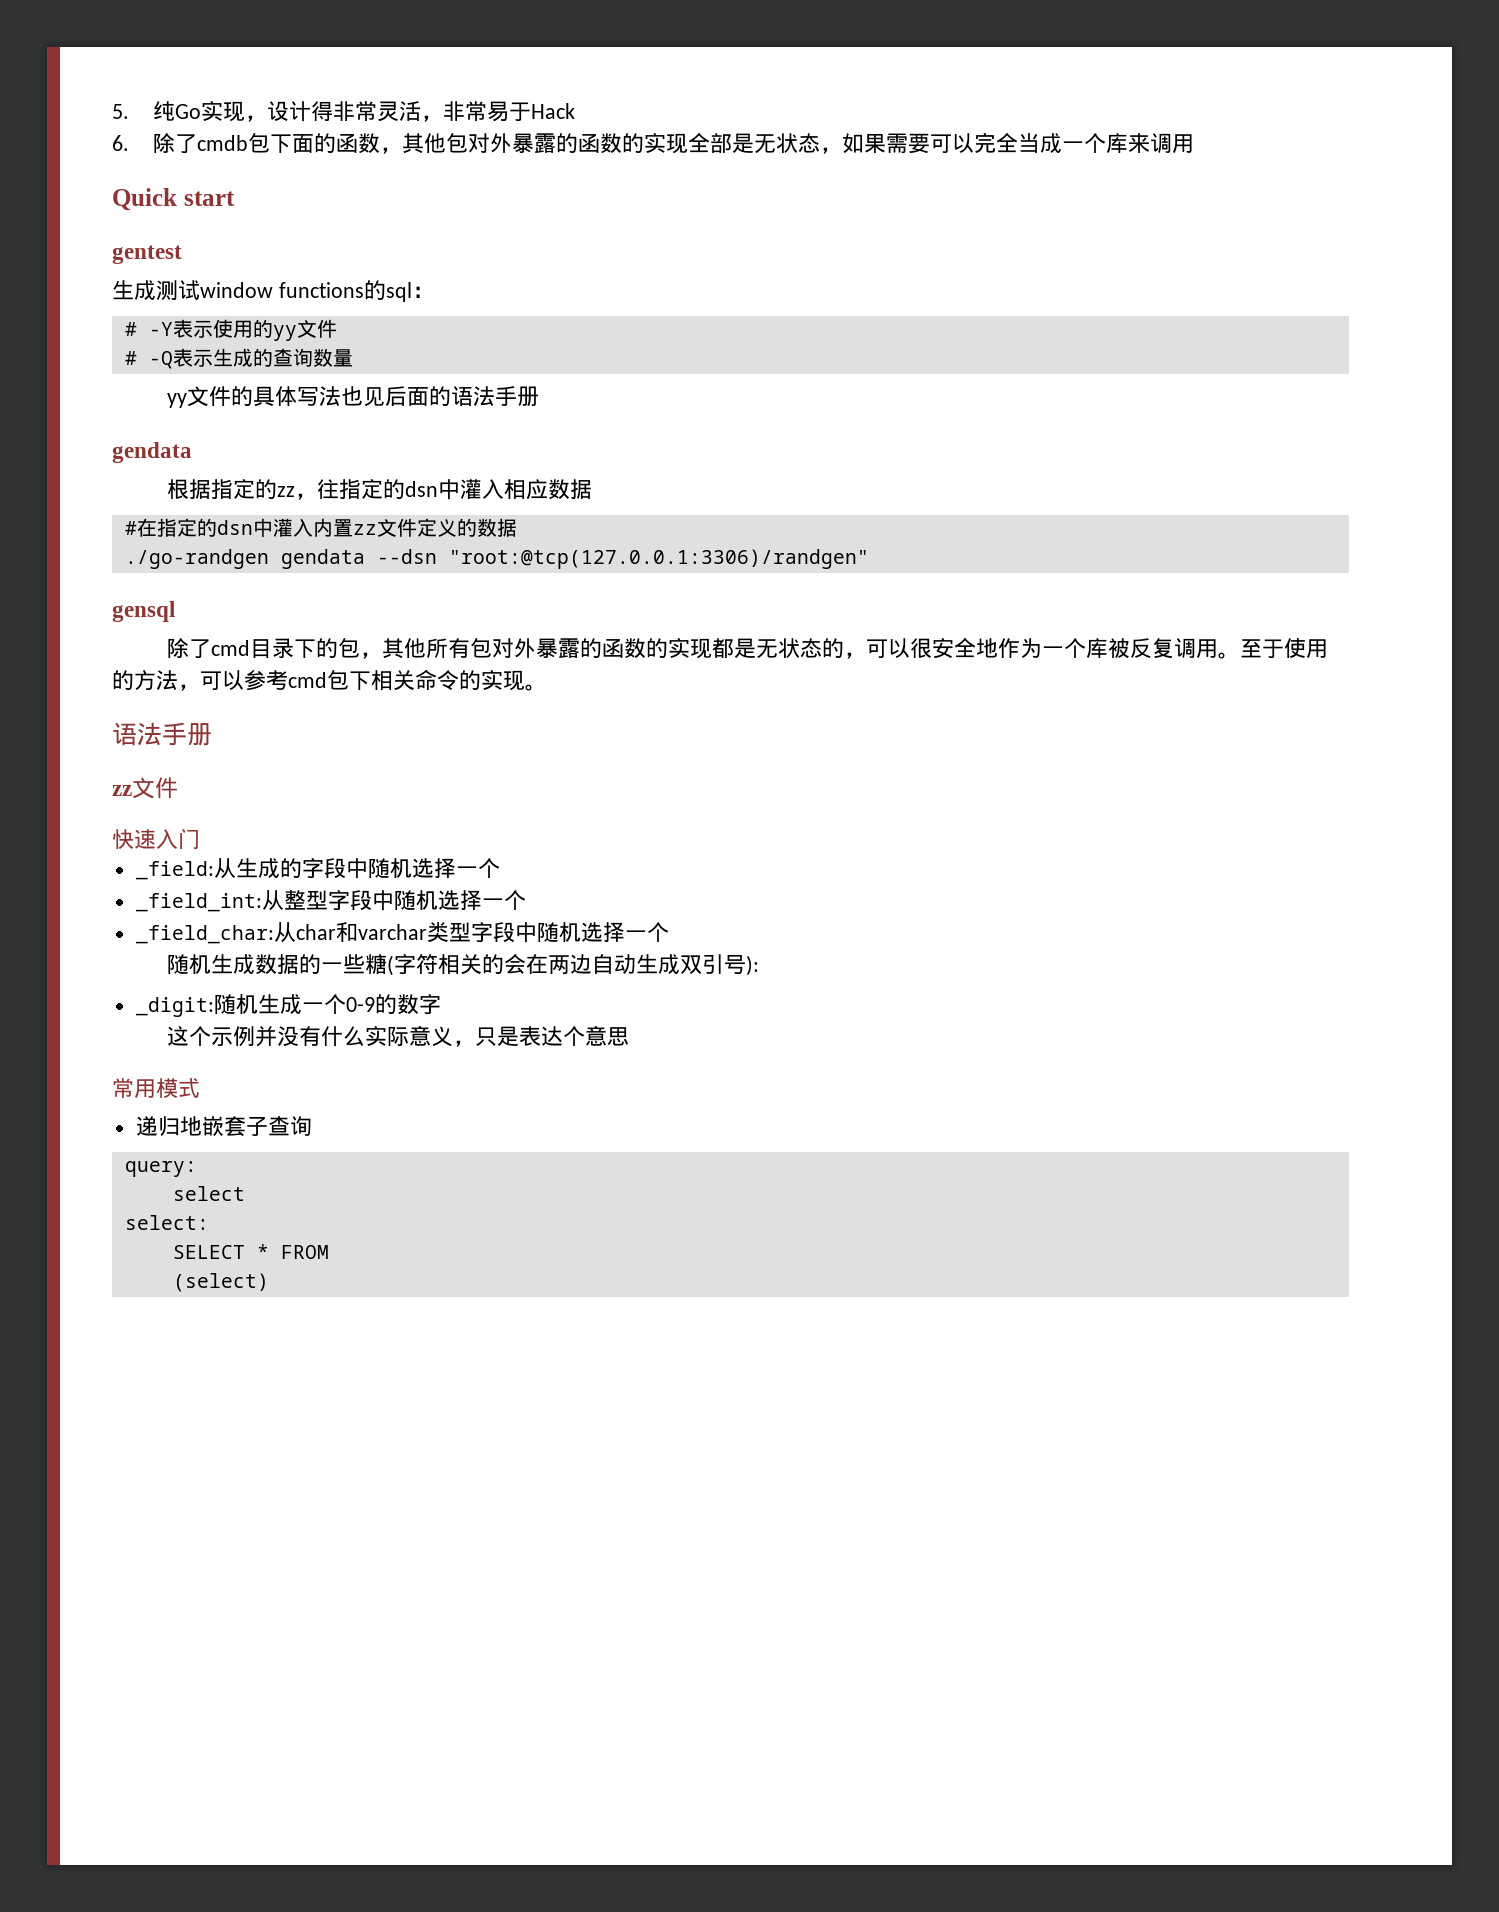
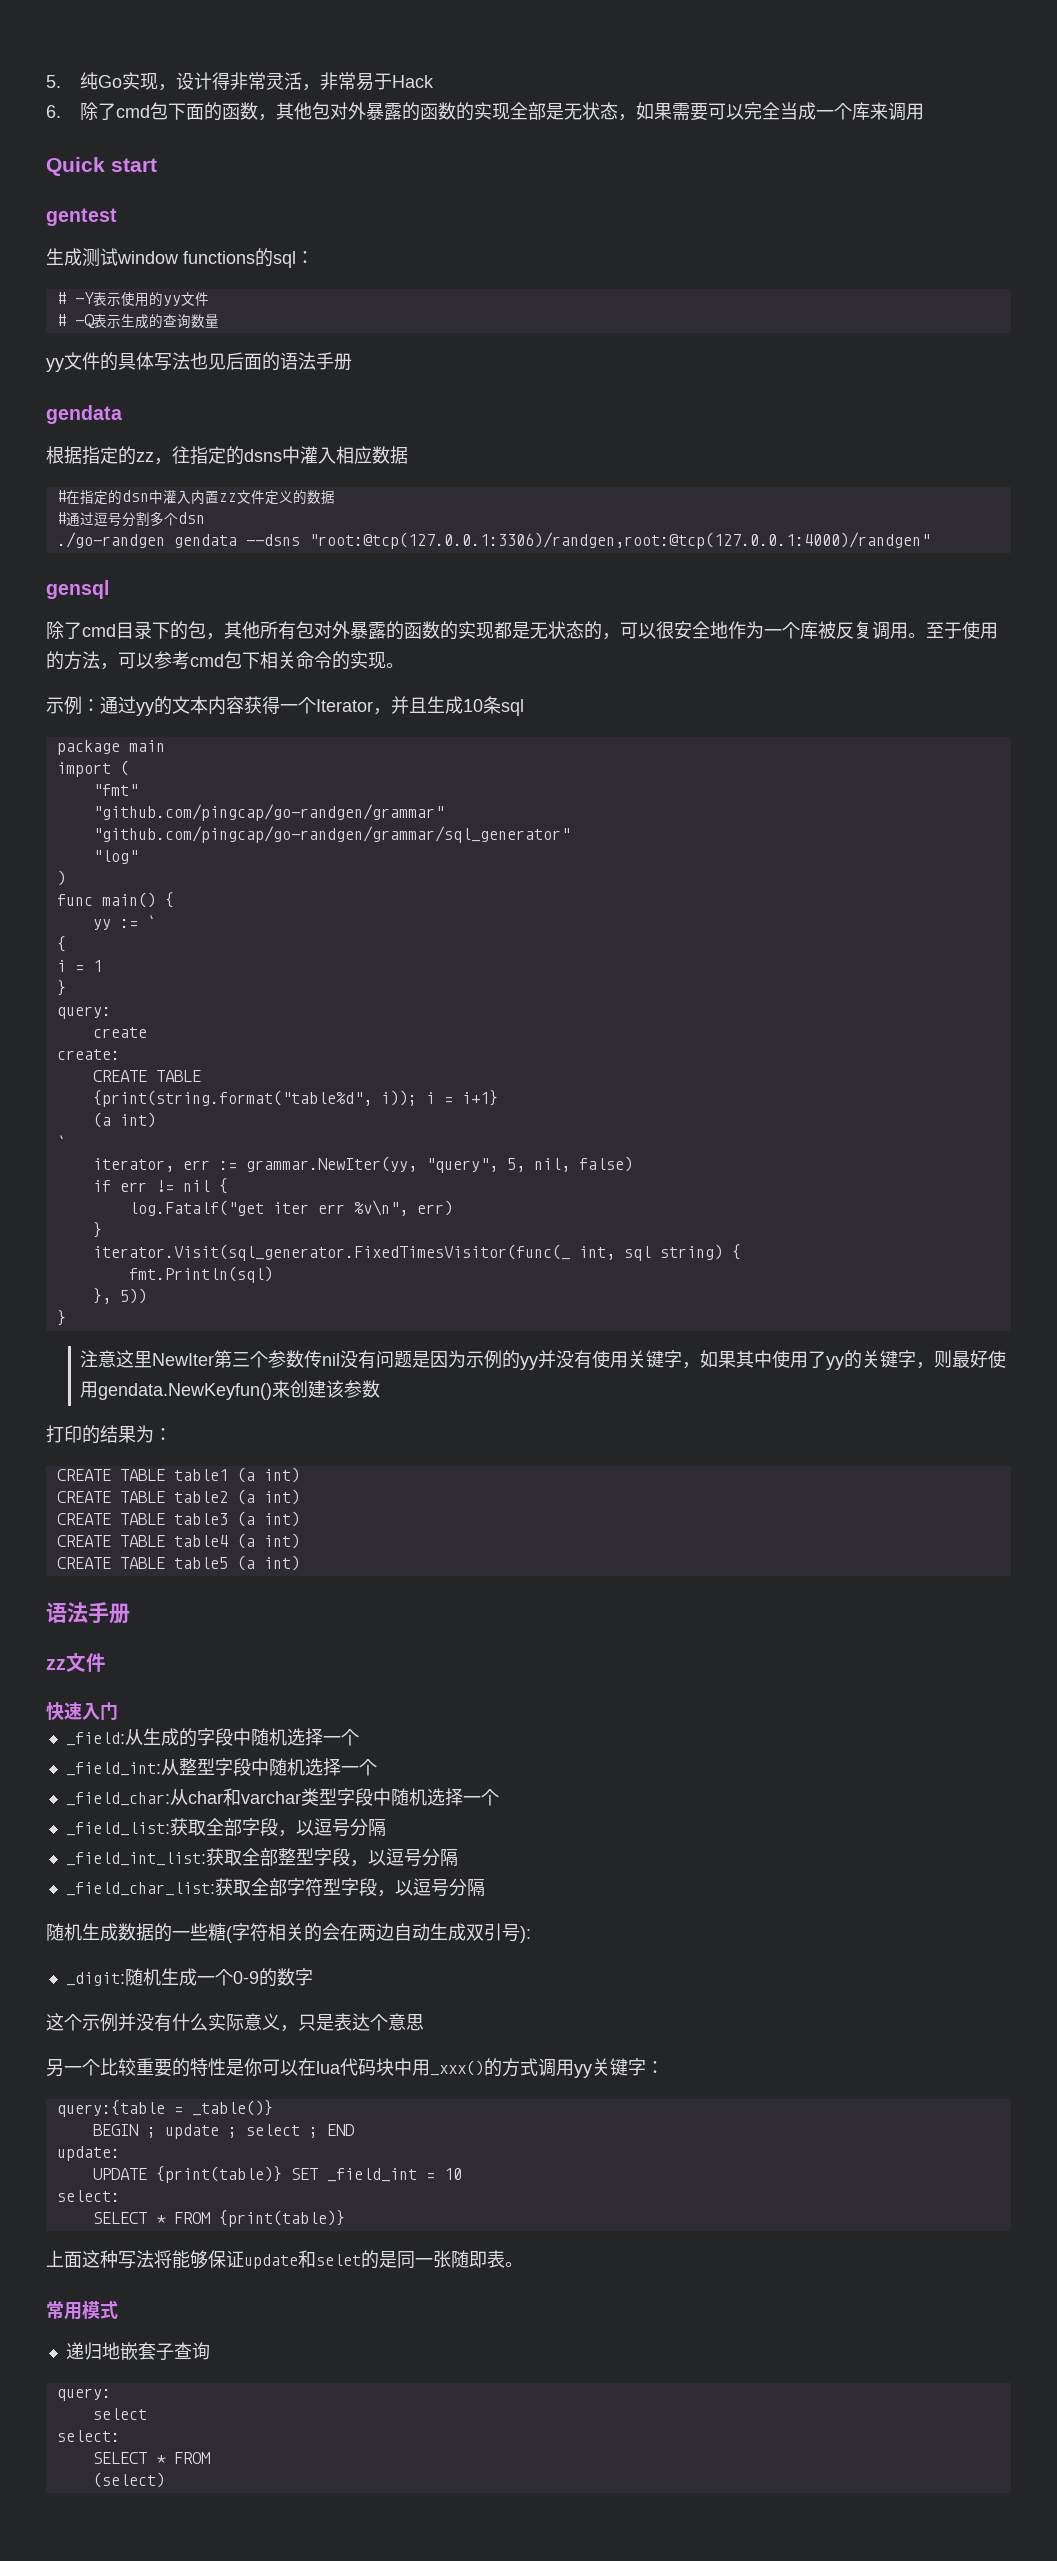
[197,135,249,151] cmdb -> [116,105,151,118] cmd
[404,481,438,497] dsn -> [244,449,282,462] dsns
(517, 527) none -> [56,512,205,527] // #通过逗号分割多个dsn
[376,549,869,569] --dsn "root:@tcp(127.0.0.1:3306)/randgen" -> [245,532,930,549] --dsns "root:@tcp(127.0.0.1:3306)/randgen,root:@tcp(127.0.0.1:4000)/randgen"
(547, 687) none -> [46,696,524,716] [56,740,165,755] [56,760,129,777] [92,784,138,796] [92,804,444,821] [92,826,570,843] [92,850,138,864] [56,870,66,886] [56,892,174,908] [92,915,156,930] [56,936,66,952] [56,960,102,972] [56,980,66,996] [56,1006,111,1019] [92,1027,147,1038] [56,1049,120,1060] [92,1070,201,1082] [92,1090,498,1107] [92,1112,156,1128] [56,1135,66,1148] [92,1156,633,1173] [92,1178,228,1194] [128,1200,453,1216] [92,1222,102,1238] [92,1244,741,1261] [128,1266,273,1283] [92,1288,147,1304] [56,1310,66,1326] [80,1350,1007,1370] [80,1380,381,1400] [46,1425,172,1444] [56,1467,300,1483] [56,1489,300,1505] [56,1511,300,1527] [56,1533,300,1549] [56,1555,300,1571] // 示例：通过yy的文本内容获得一个Iterator，并且生成10条sql // package main // import ( // "fmt" // "github.com/pingcap/go-randgen/grammar" // "github.com/pingcap/go-randgen/grammar/sql_generator" // "log" // ) // func main() { // yy := ` // { // i = 1 // } // query: // create // create: // CREATE TABLE // {print(string.format("table%d", i)); i = i+1} // (a int) // ` // iterator, err := grammar.NewIter(yy, "query", 5, nil, false) // if err != nil { // log.Fatalf("get iter err %v\n", err) // } // iterator.Visit(sql_generator.FixedTimesVisitor(func(_ int, sql string) { // fmt.Println(sql) // }, 5)) // } // 注意这里NewIter第三个参数传nil没有问题是因为示例的yy并没有使用关键字，如果其中使用了yy的关键字，则最好使用gendata.NewKeyfun()来创建该参数 // 打印的结果为： // CREATE TABLE table1 (a int) // CREATE TABLE table2 (a int) // CREATE TABLE table3 (a int) // CREATE TABLE table4 (a int) // CREATE TABLE table5 (a int)
(669, 932) none -> [65,1818,386,1837] [65,1848,458,1867] [65,1878,485,1897] // _field_list:获取全部字段，以逗号分隔 // _field_int_list:获取全部整型字段，以逗号分隔 // _field_char_list:获取全部字符型字段，以逗号分隔
(629, 1036) none -> [46,2058,664,2078] [56,2100,273,2117] [92,2124,354,2139] [56,2146,120,2161] [92,2166,462,2183] [56,2190,120,2202] [92,2210,345,2227] [46,2250,523,2269] // 另一个比较重要的特性是你可以在lua代码块中用_xxx()的方式调用yy关键字： // query:{table = _table()} // BEGIN ; update ; select ; END // update: // UPDATE {print(table)} SET _field_int = 10 // select: // SELECT * FROM {print(table)} // 上面这种写法将能够保证update和selet的是同一张随即表。

